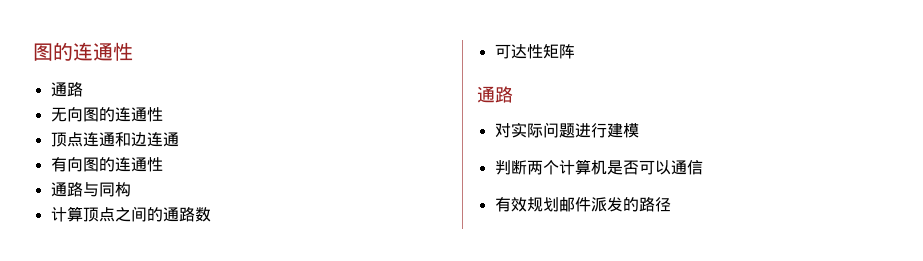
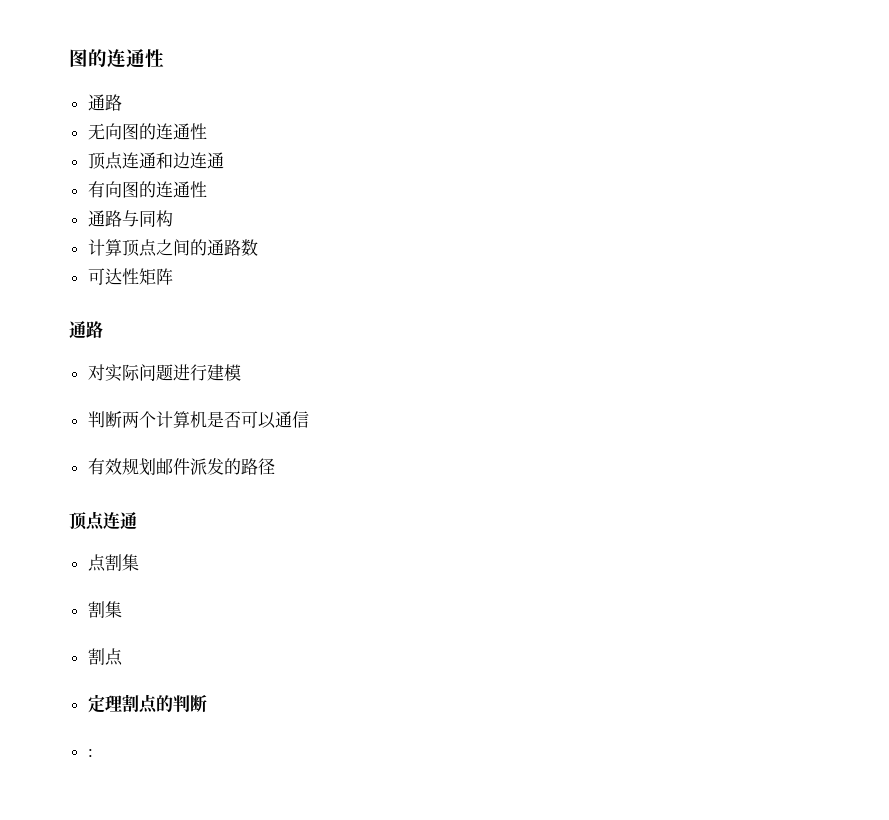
(671, 204) none -> [69,511,137,531] [87,554,139,572] [87,601,122,618] [87,648,123,666] [87,694,207,714] [87,749,93,757] // 顶点连通 // 点割集 // 割集 // 割点 // 定理割点的判断 // :

